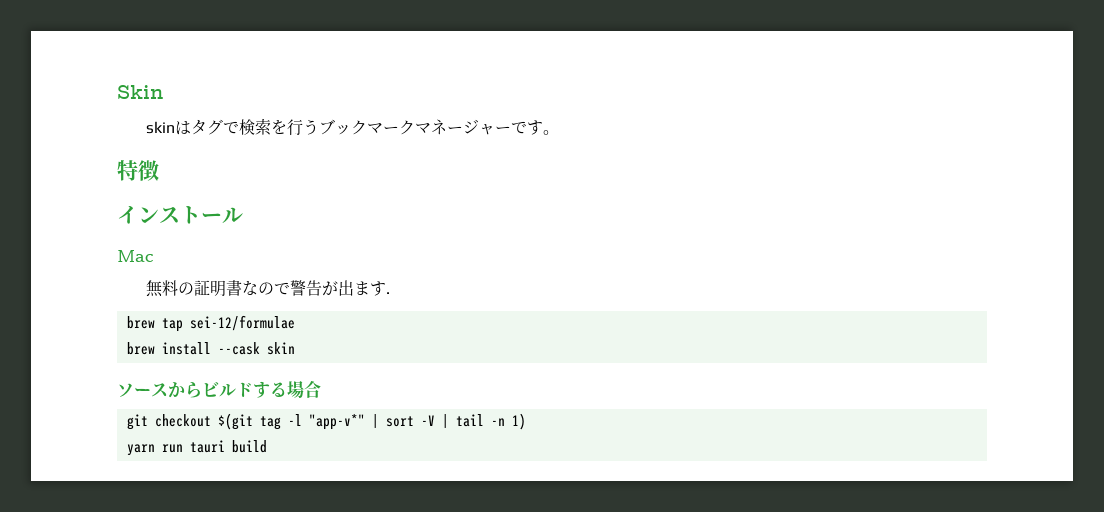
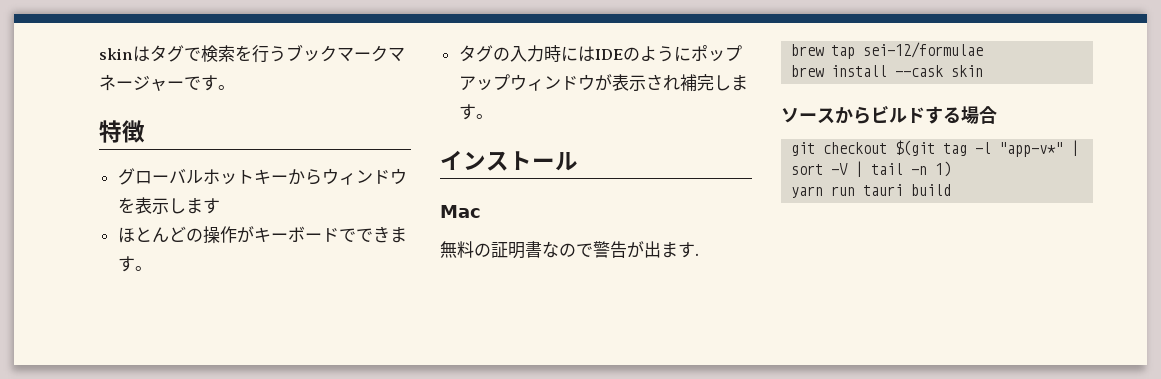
[117,85,164,99] Skin // -> (99, 54) none
(159, 170) none -> [117,168,407,185] [117,197,220,214] [117,226,407,244] [117,256,152,272] [458,45,742,62] [458,74,748,91] [458,104,493,120] // グローバルホットキーからウィンドウを表示します // ほとんどの操作がキーボードでできます。 // タグの入力時にはIDEのようにポップアップウィンドウが表示され補完します。

